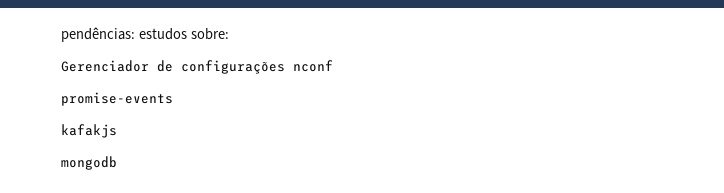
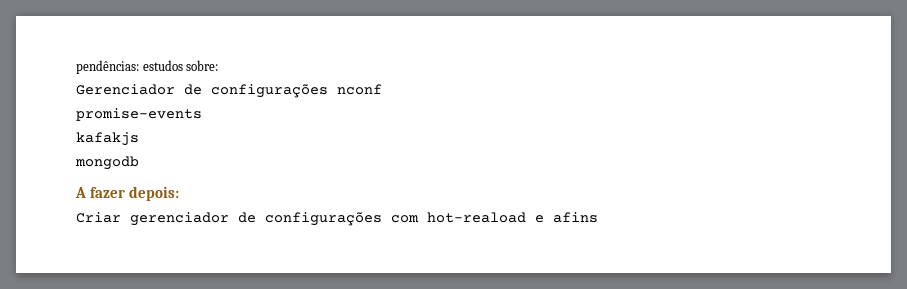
(117, 163) none -> [75,186,180,201] [76,212,598,226] // A fazer depois: // Criar gerenciador de configurações com hot-reaload e afins

